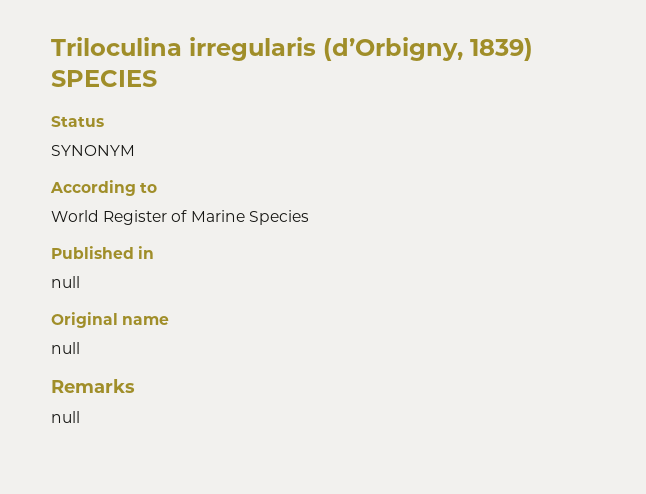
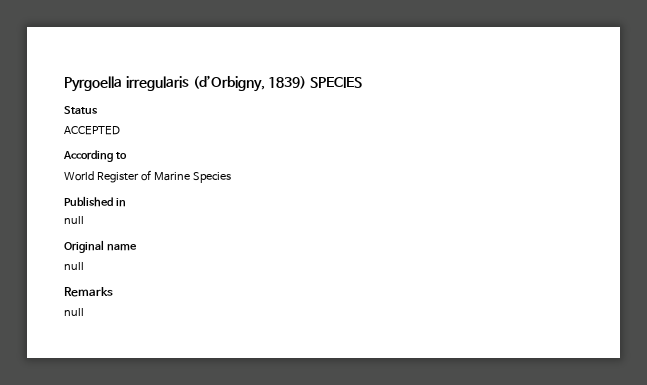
[51,37,182,56] Triloculina -> [64,76,122,92] Pyrgoella
[51,145,135,156] SYNONYM -> [64,126,120,135] ACCEPTED

